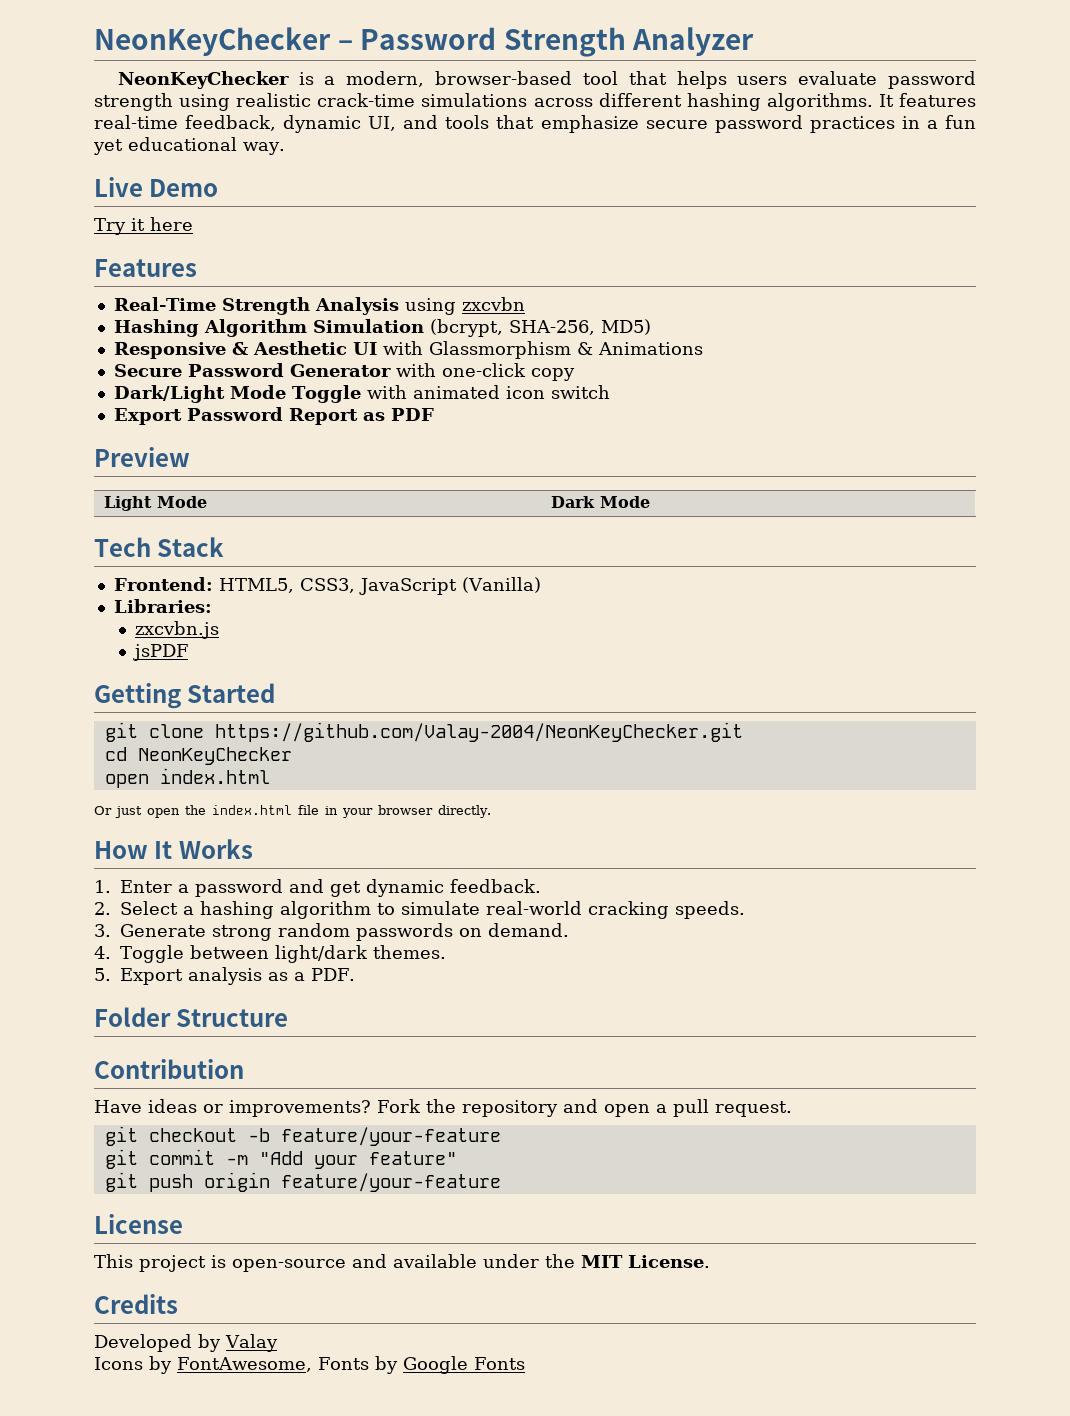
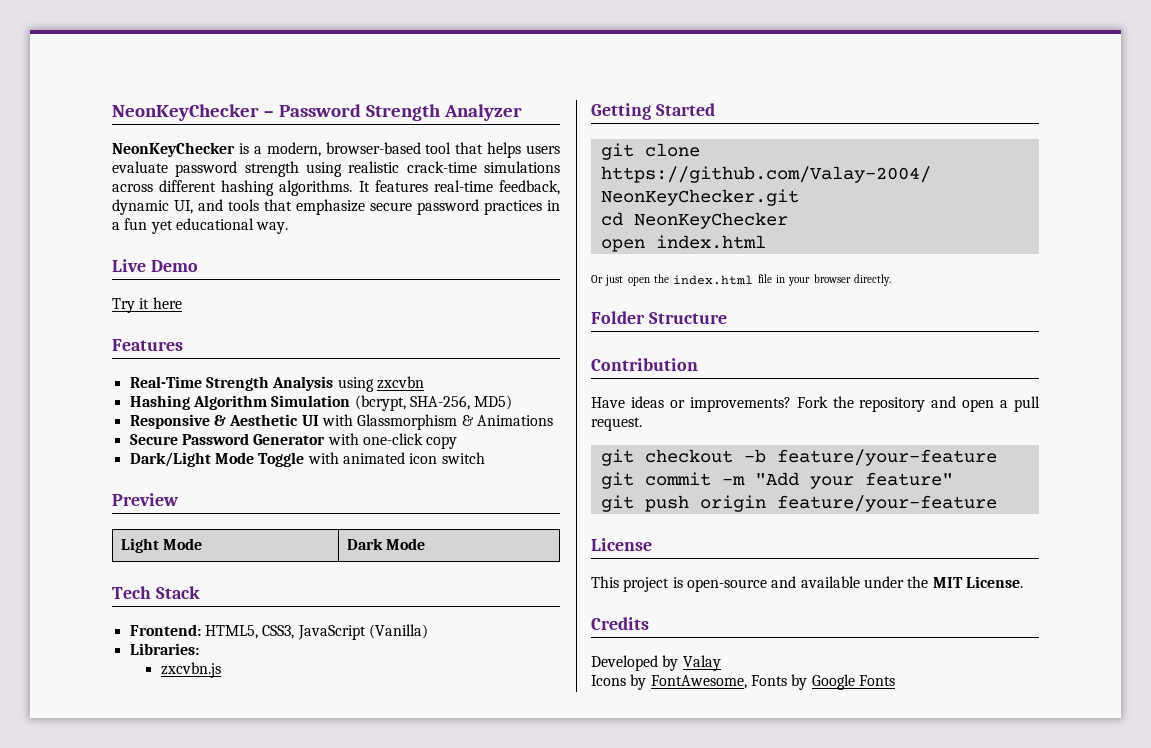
[113,407,434,425] // Export Password Report as PDF -> (485, 458) none
[133,644,189,661] // jsPDF -> (221, 670) none
[94,839,253,859] [94,879,541,897] [94,901,745,919] [94,923,569,941] [94,945,446,963] [94,967,355,985] // How It Works // 1. Enter a password and get dynamic feedback. // 2. Select a hashing algorithm to simulate real-world cracking speeds. // 3. Generate strong random passwords on demand. // 4. Toggle between light/dark themes. // 5. Export analysis as a PDF. -> (891, 280) none

